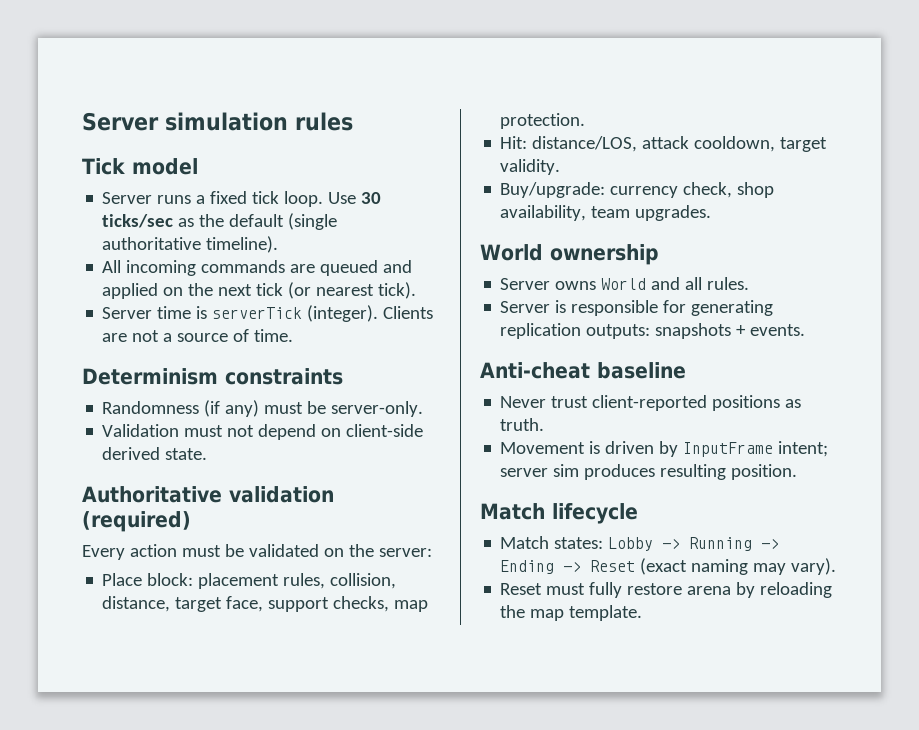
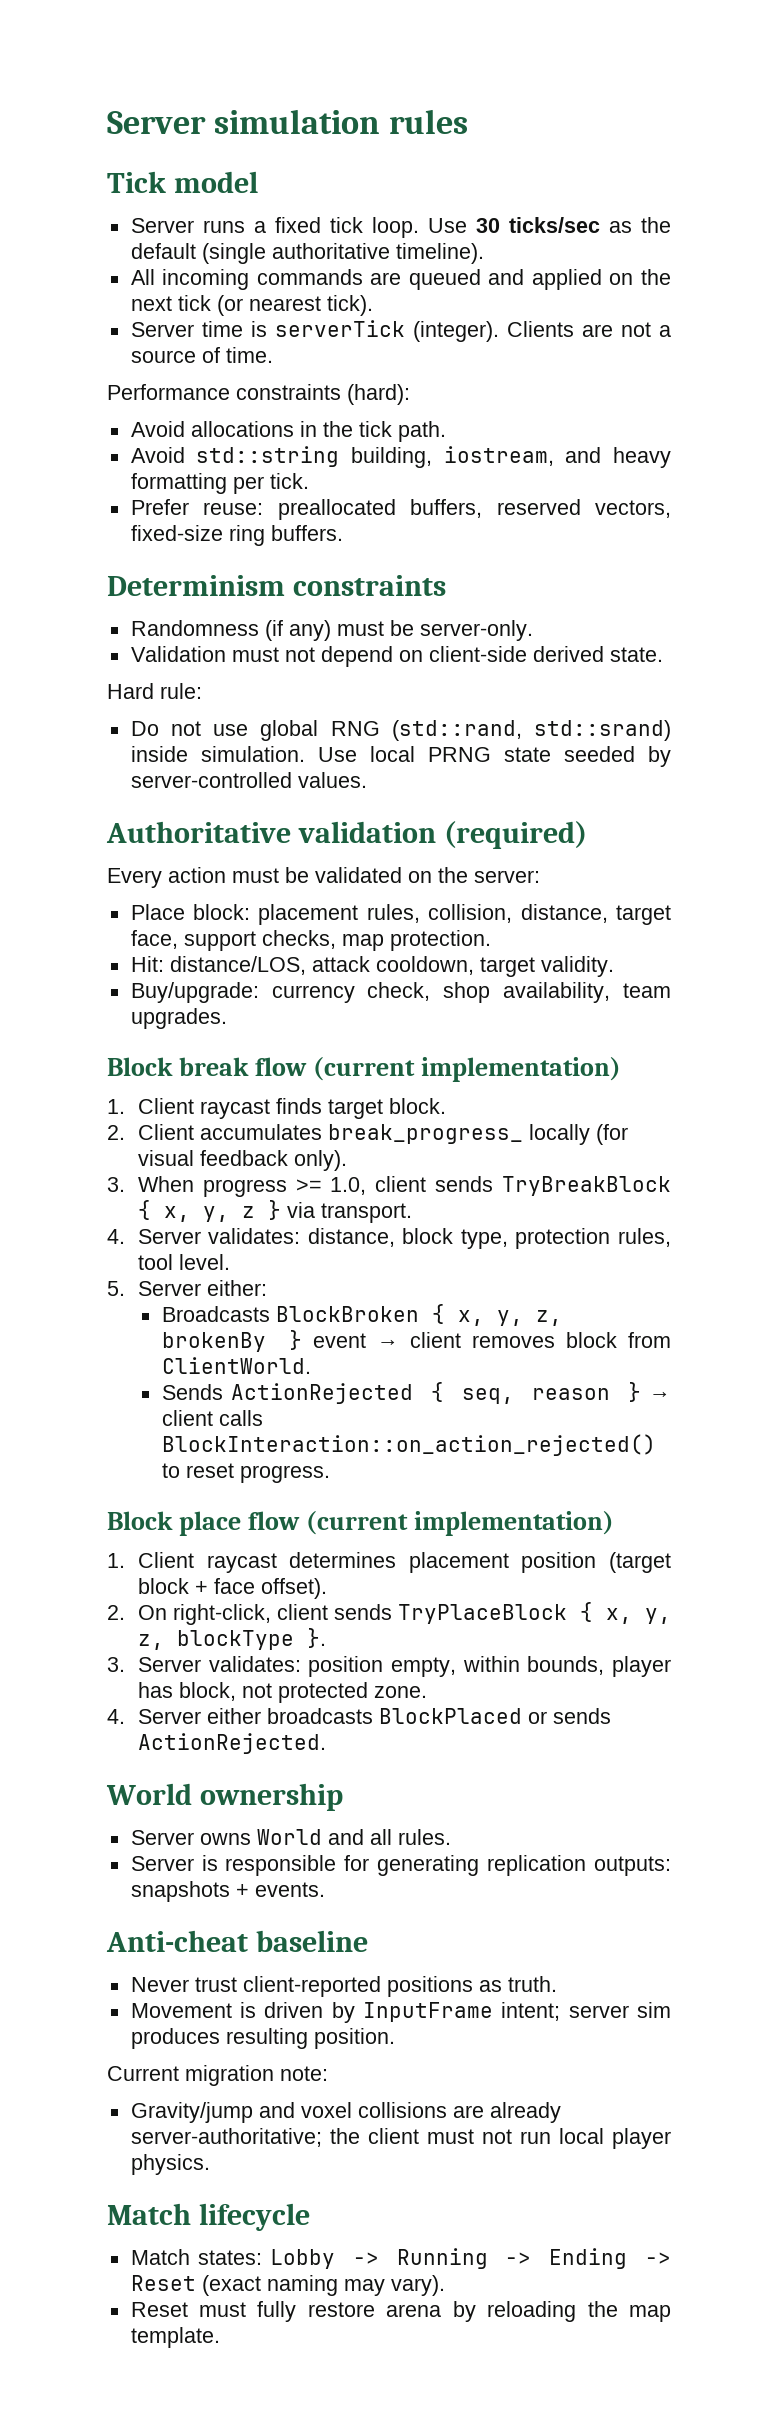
(294, 335) none -> [107,384,410,405] [130,421,446,442] [130,446,671,468] [130,473,309,494] [130,499,672,520] [130,525,343,546] // Performance constraints (hard): // Avoid allocations in the tick path. // Avoid std::string building, iostream, and heavy formatting per tick. // Prefer reuse: preallocated buffers, reserved vectors, fixed-size ring buffers.
(208, 454) none -> [107,683,202,699] [130,720,671,741] [130,746,671,767] [130,772,367,788] // Hard rule: // Do not use global RNG (std::rand, std::srand) inside simulation. Use local PRNG state seeded by server-controlled values.
(712, 213) none -> [107,1057,621,1082] [107,1098,446,1119] [107,1124,628,1145] [137,1150,347,1171] [107,1176,671,1197] [137,1200,412,1223] [107,1228,671,1249] [137,1254,230,1270] [107,1280,267,1296] [161,1304,562,1326] [161,1330,671,1352] [161,1357,311,1374] [161,1382,671,1404] [161,1410,263,1426] [161,1434,656,1456] [161,1463,330,1483] [107,1511,614,1536] [107,1552,671,1573] [137,1578,327,1599] [107,1602,671,1625] [137,1628,326,1650] [107,1656,671,1677] [137,1682,427,1703] [107,1708,611,1724] [137,1733,326,1754] // Block break flow (current implementation) // 1. Client raycast finds target block. // 2. Client accumulates break_progress_ locally (for visual feedback only). // 3. When progress >= 1.0, client sends TryBreakBlock { x, y, z } via transport. // 4. Server validates: distance, block type, protection rules, tool level. // 5. Server either: // Broadcasts BlockBroken { x, y, z, brokenBy } event → client removes block from ClientWorld. // Sends ActionRejected { seq, reason } → client calls BlockInteraction::on_action_rejected() to reset progress. // Block place flow (current implementation) // 1. Client raycast determines placement position (target block + face offset). // 2. On right-click, client sends TryPlaceBlock { x, y, z, blockType }. // 3. Server validates: position empty, within bounds, player has block, not protected zone. // 4. Server either broadcasts BlockPlaced or sends ActionRejected.
(798, 472) none -> [107,2065,328,2086] [130,2102,561,2123] [130,2128,671,2149] [130,2154,210,2175] // Current migration note: // Gravity/jump and voxel collisions are already server-authoritative; the client must not run local player physics.

